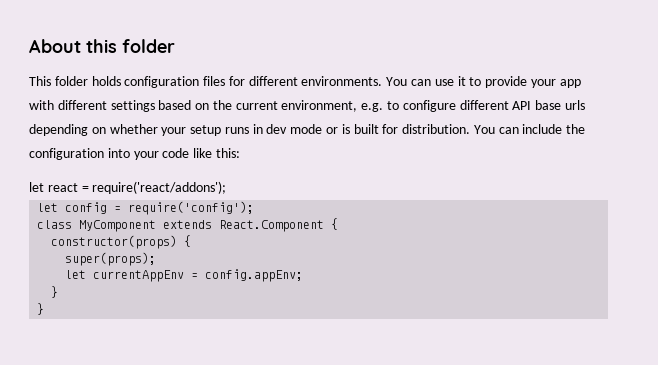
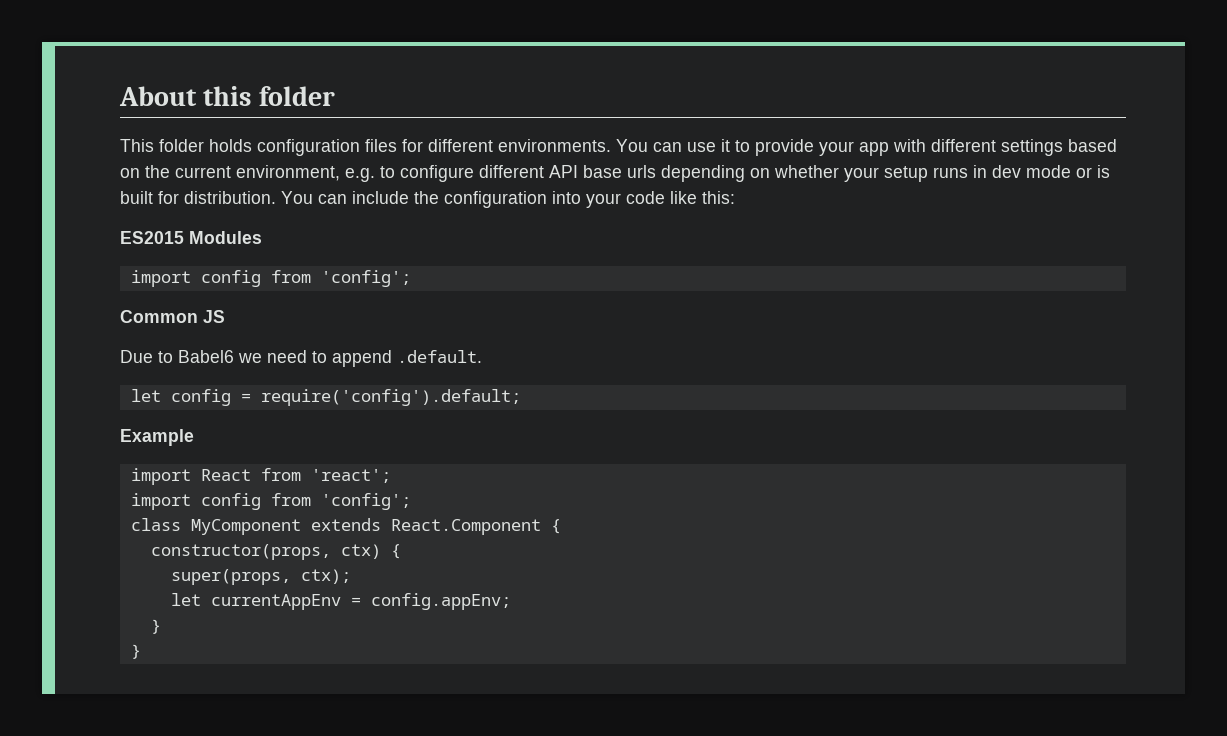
[29,181,227,194] [37,201,255,215] let react = require('react/addons'); // let config = require('config'); -> [120,231,262,244] [130,270,411,287] [120,310,225,323] [120,350,482,367] [130,389,521,406] [120,429,194,446] [130,468,391,485] [130,493,411,510] ES2015 Modules // import config from 'config'; // Common JS // Due to Babel6 we need to append .default. // let config = require('config').default; // Example // import React from 'react'; // import config from 'config';
[51,235,192,249] [65,252,157,266] constructor(props) { // super(props); -> [150,544,401,560] [170,569,351,585] constructor(props, ctx) { // super(props, ctx);

